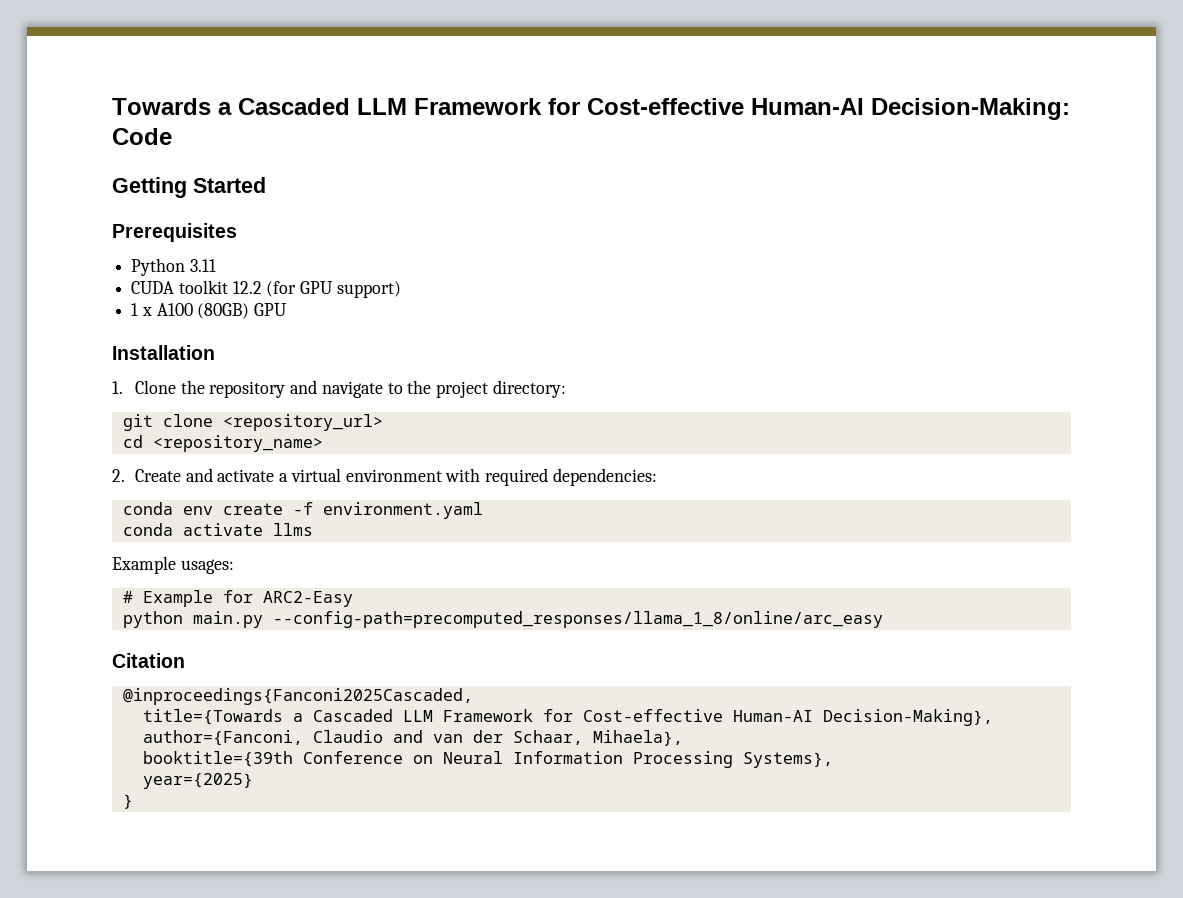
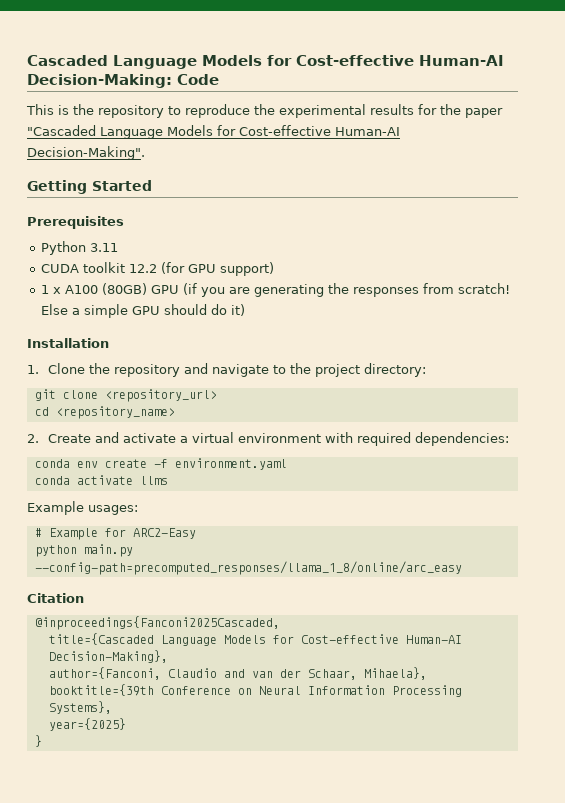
[112,98,542,115] Towards a Cascaded LLM Framework -> [27,55,262,69] Cascaded Language Models
(172, 136) none -> [26,104,503,118] [27,125,400,139] [27,146,145,160] // This is the repository to reproduce the experimental results for the paper "Cascaded Language Models for Cost-effective Human-AI Decision-Making".
(288, 309) none -> [182,283,510,297] [40,304,245,318] (if you are generating the responses from scratch! Else a simple GPU should do it)
[142,709,533,725] title={Towards a Cascaded LLM Framework -> [48,633,266,646] title={Cascaded Language Models

